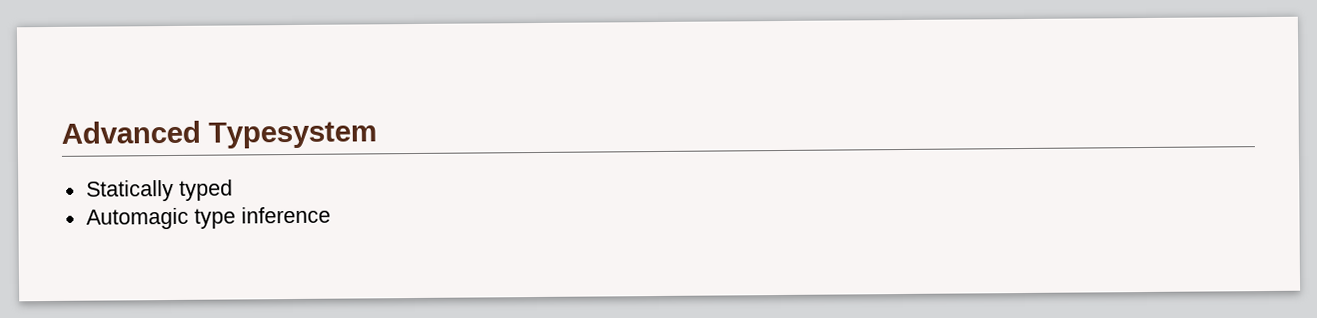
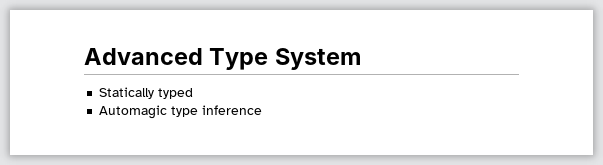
[208,121,377,149] Typesystem -> [209,48,361,70] Type System

